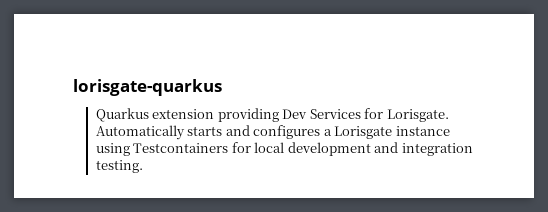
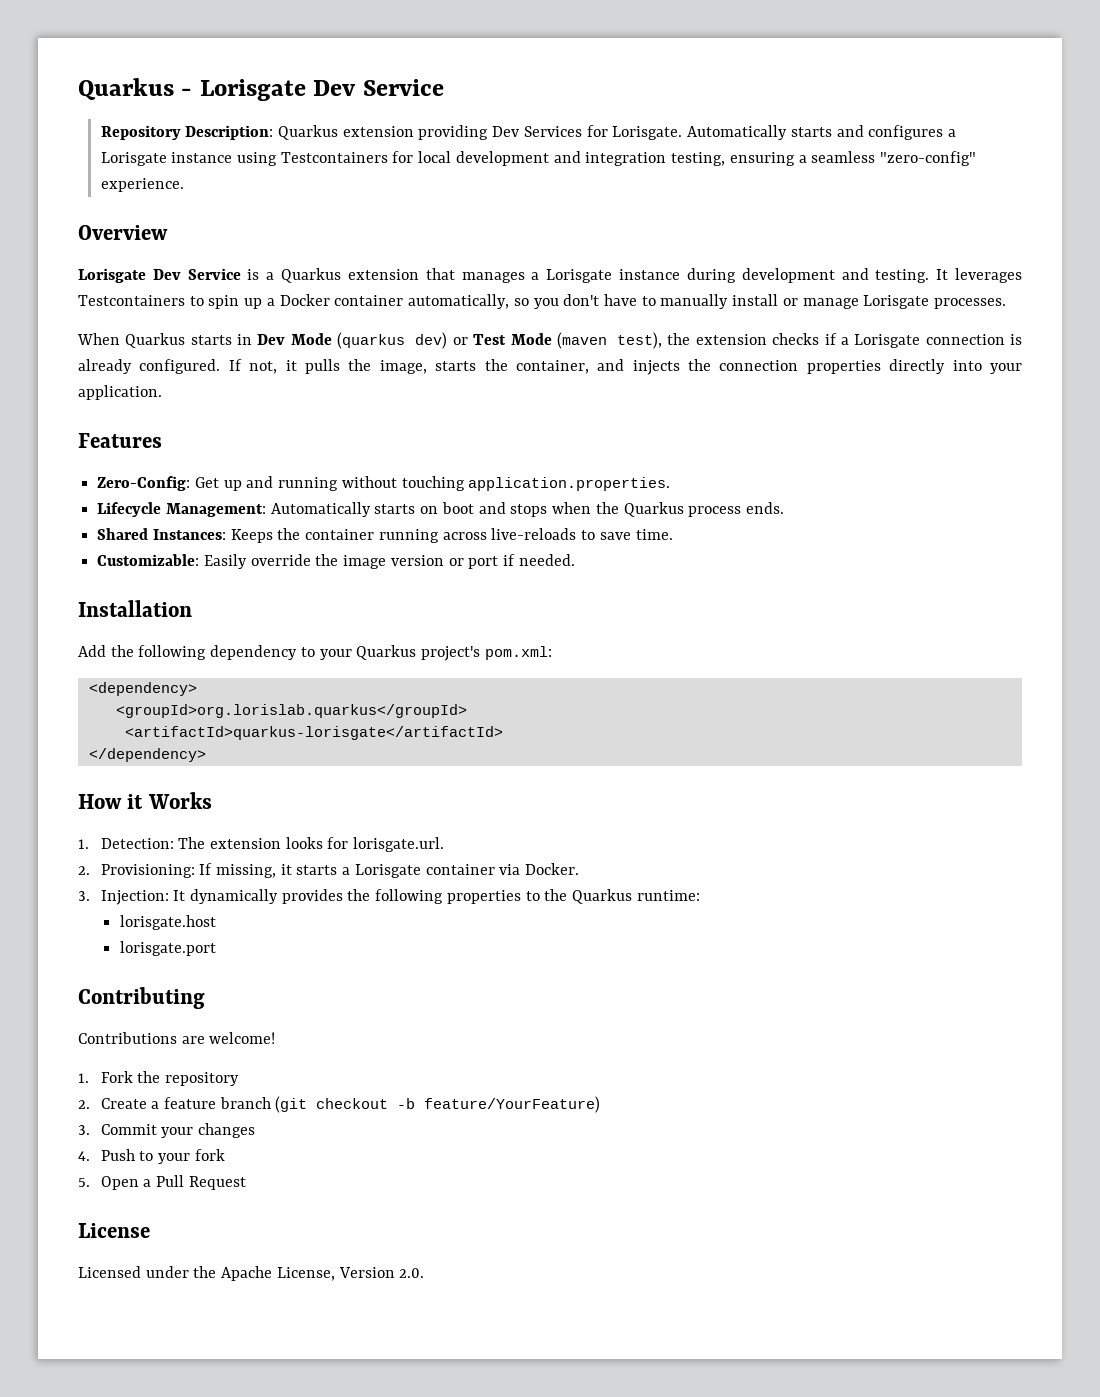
[73,79,222,96] lorisgate-quarkus // -> [78,78,444,101] [100,125,274,140] Quarkus - Lorisgate Dev Service // Repository Description:
[95,160,143,173] testing. -> [671,151,976,166] [100,178,184,192] [78,225,168,240] [78,268,1023,283] [78,294,1007,309] [77,332,1022,349] [78,359,1023,375] [78,385,162,400] [78,433,162,448] [97,476,671,491] [97,502,784,517] [97,528,673,543] [97,554,575,569] [78,600,192,617] [78,645,552,661] [88,682,197,696] [115,704,467,718] [124,726,503,740] [88,748,206,762] [78,792,212,809] [78,837,445,852] [78,863,580,878] [78,889,700,905] [119,915,216,930] [119,941,216,956] [78,987,205,1009] [78,1032,276,1044] [78,1071,240,1086] [78,1096,601,1113] [78,1123,256,1138] [78,1149,225,1164] [78,1175,246,1190] [78,1223,150,1238] [78,1266,425,1281] testing, ensuring a seamless "zero-config" experience. // Overview // Lorisgate Dev Service is a Quarkus extension that manages a Lorisgate instance during development and testing. It leverages Testcontainers to spin up a Docker container automatically, so you don't have to manually install or manage Lorisgate processes. // When Quarkus starts in Dev Mode (quarkus dev) or Test Mode (maven test), the extension checks if a Lorisgate connection is already configured. If not, it pulls the image, starts the container, and injects the connection properties directly into your application. // Features // Zero-Config: Get up and running without touching application.properties. // Lifecycle Management: Automatically starts on boot and stops when the Quarkus process ends. // Shared Instances: Keeps the container running across live-reloads to save time. // Customizable: Easily override the image version or port if needed. // Installation // Add the following dependency to your Quarkus project's pom.xml: // <dependency> // <groupId>org.lorislab.quarkus</groupId> // <artifactId>quarkus-lorisgate</artifactId> // </dependency> // How it Works // 1. Detection: The extension looks for lorisgate.url. // 2. Provisioning: If missing, it starts a Lorisgate container via Docker. // 3. Injection: It dynamically provides the following properties to the Quarkus runtime: // lorisgate.host // lorisgate.port // Contributing // Contributions are welcome! // 1. Fork the repository // 2. Create a feature branch (git checkout -b feature/YourFeature) // 3. Commit your changes // 4. Push to your fork // 5. Open a Pull Request // License // Licensed under the Apache License, Version 2.0.

